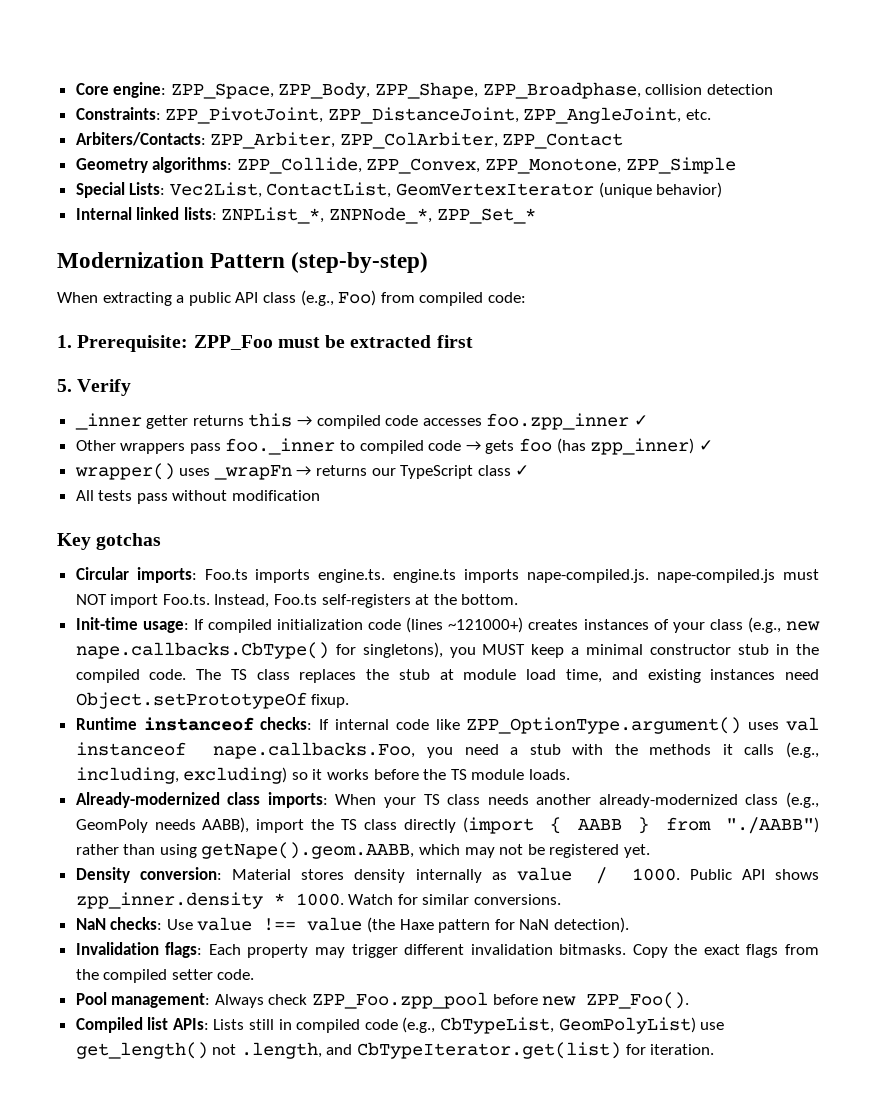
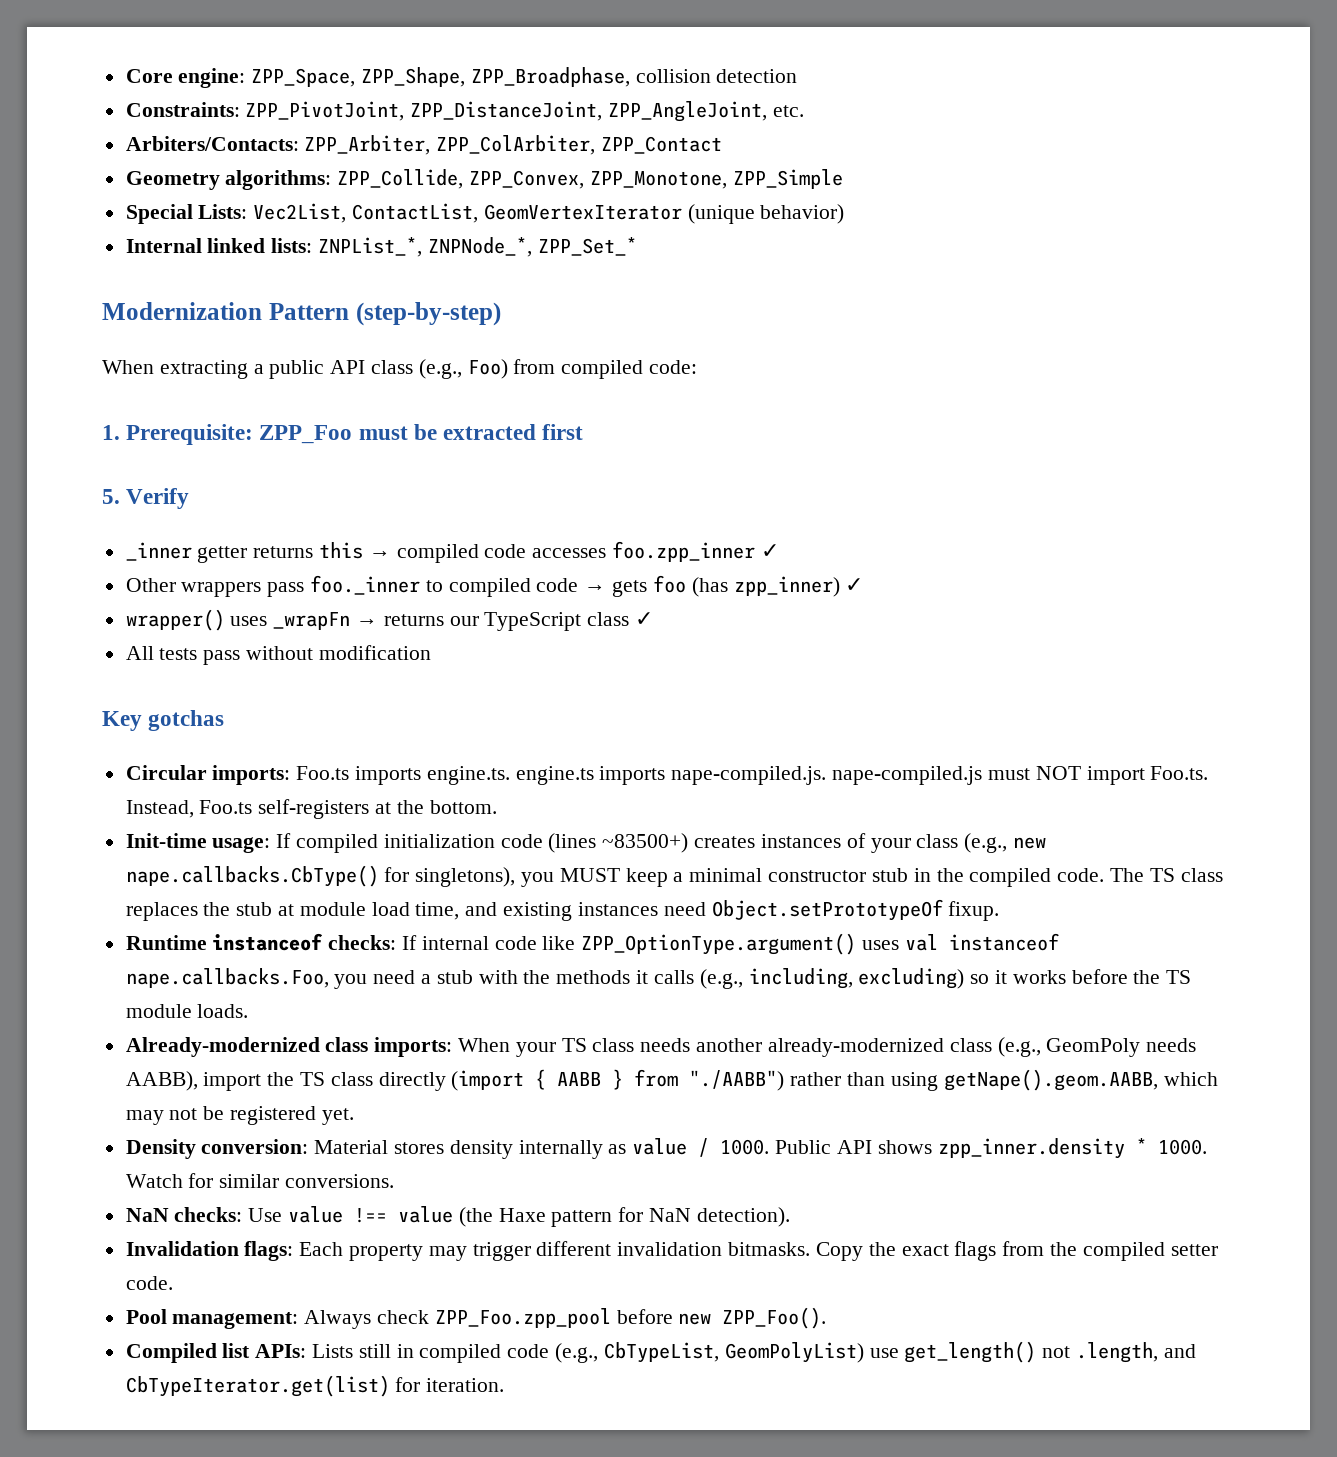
[278,82,371,99] ZPP_Body, -> (356, 77) none
[448,617,524,633] ~121000+) -> [602,833,689,853] ~83500+)

